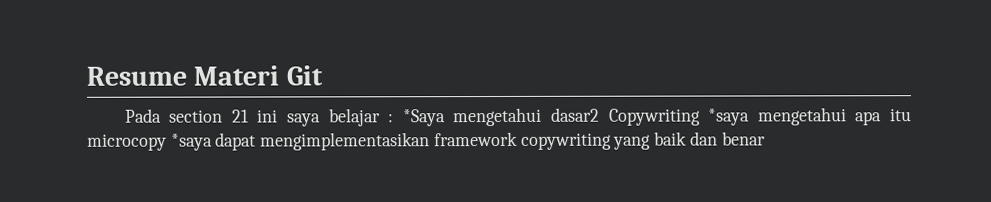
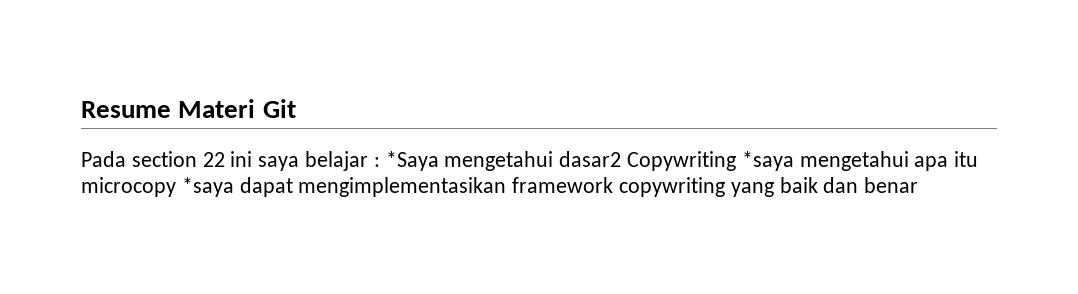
[231,109,249,123] 21 -> [202,152,225,167] 22

